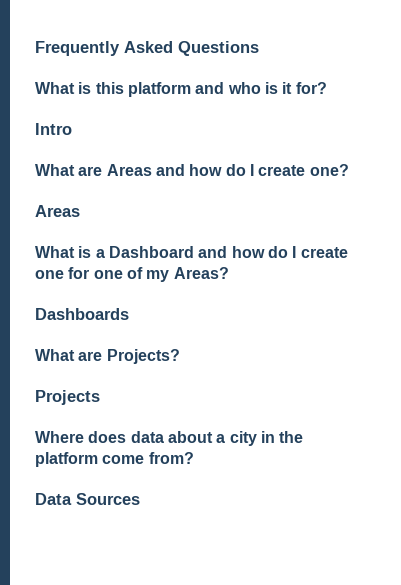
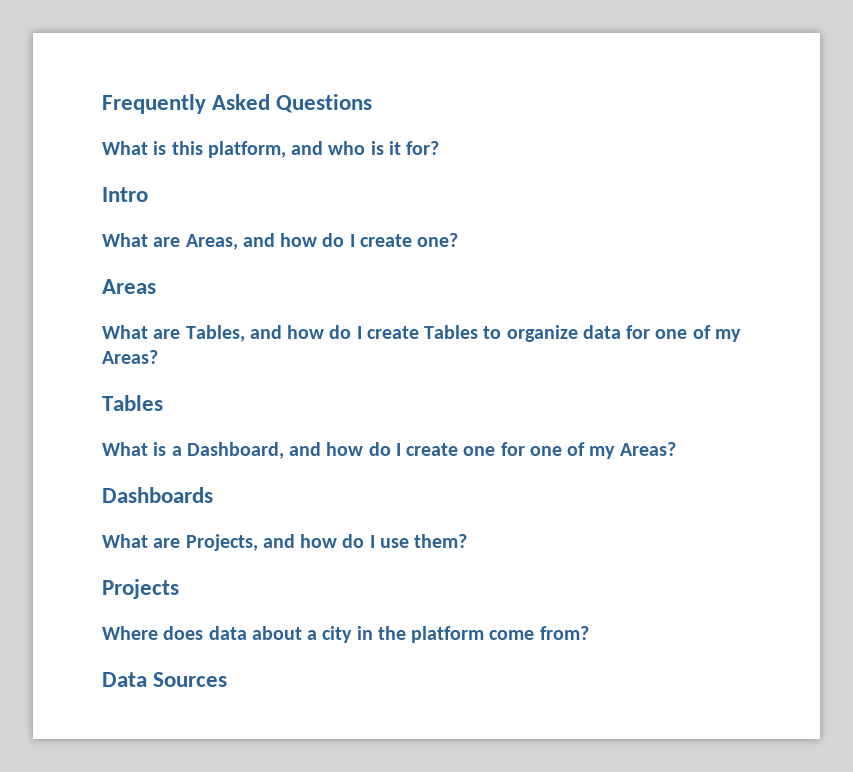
[127,82,191,97] platform -> [207,141,286,158] platform,
[106,164,152,176] Areas -> [185,234,238,250] Areas,
(80, 211) none -> [102,325,741,342] [102,350,158,364] [102,395,163,411] // What are Tables, and how do I create Tables to organize data for one of my Areas? // Tables
[108,246,194,258] Dashboard -> [186,442,284,459] Dashboard,
[106,349,180,364] Projects? -> [185,534,468,551] Projects, and how do I use them?

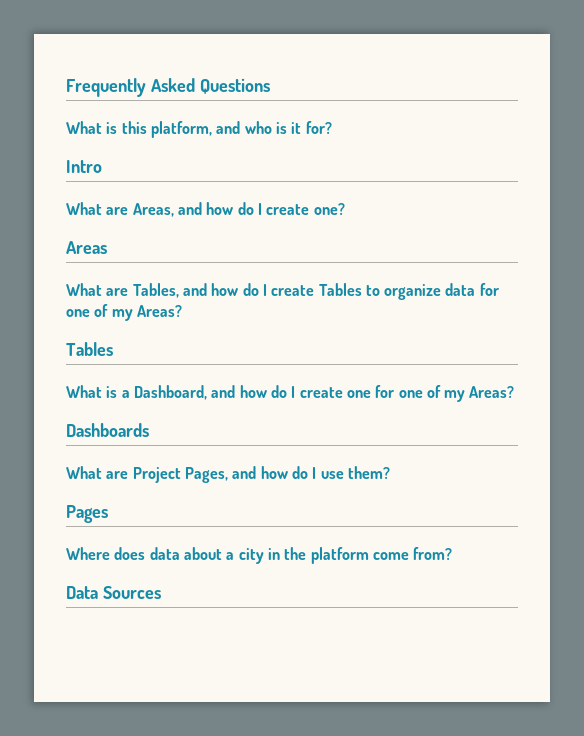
[185,534,258,551] Projects, -> [132,467,228,483] Project Pages,
[102,579,179,599] Projects -> [66,505,108,523] Pages

